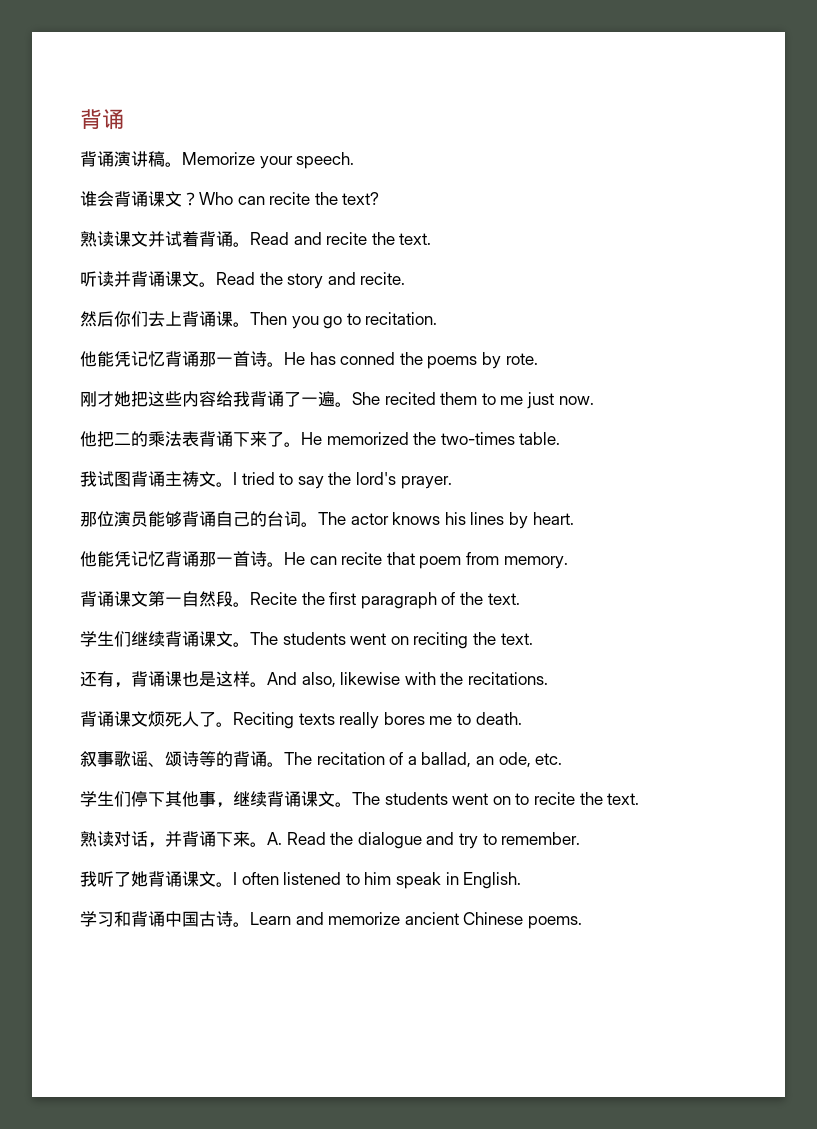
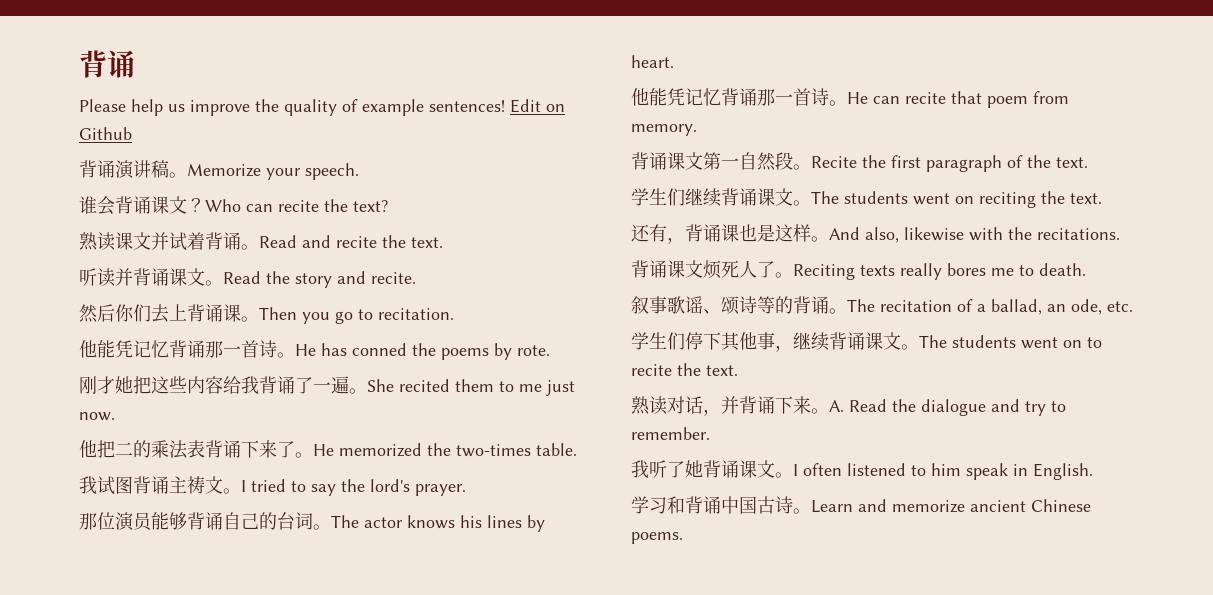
[80,109,124,130] 背诵 -> [79,50,135,78] [79,99,565,116] [79,127,132,140] 背诵 // Please help us improve the quality of example sentences! Edit on Github

